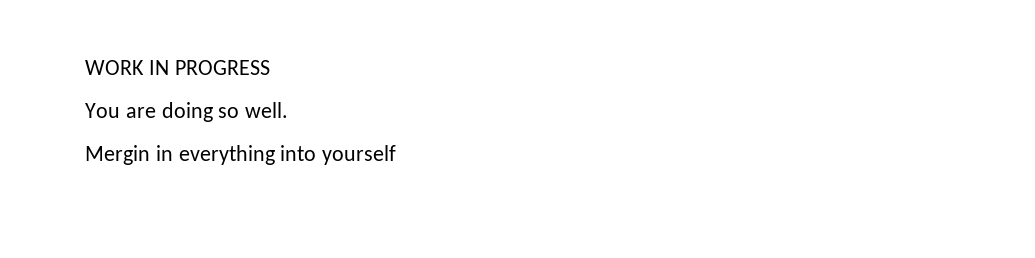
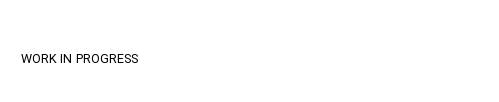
[85,102,289,122] [85,145,397,165] // You are doing so well. // Mergin in everything into yourself -> (138, 58) none

